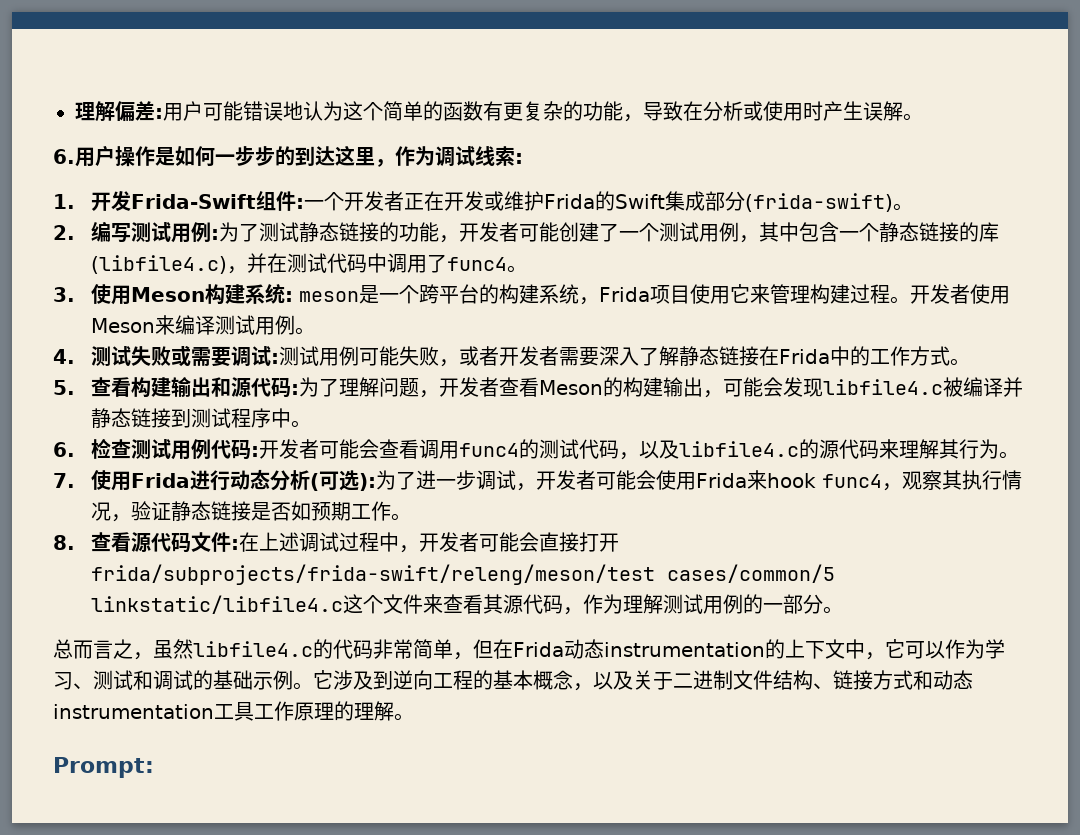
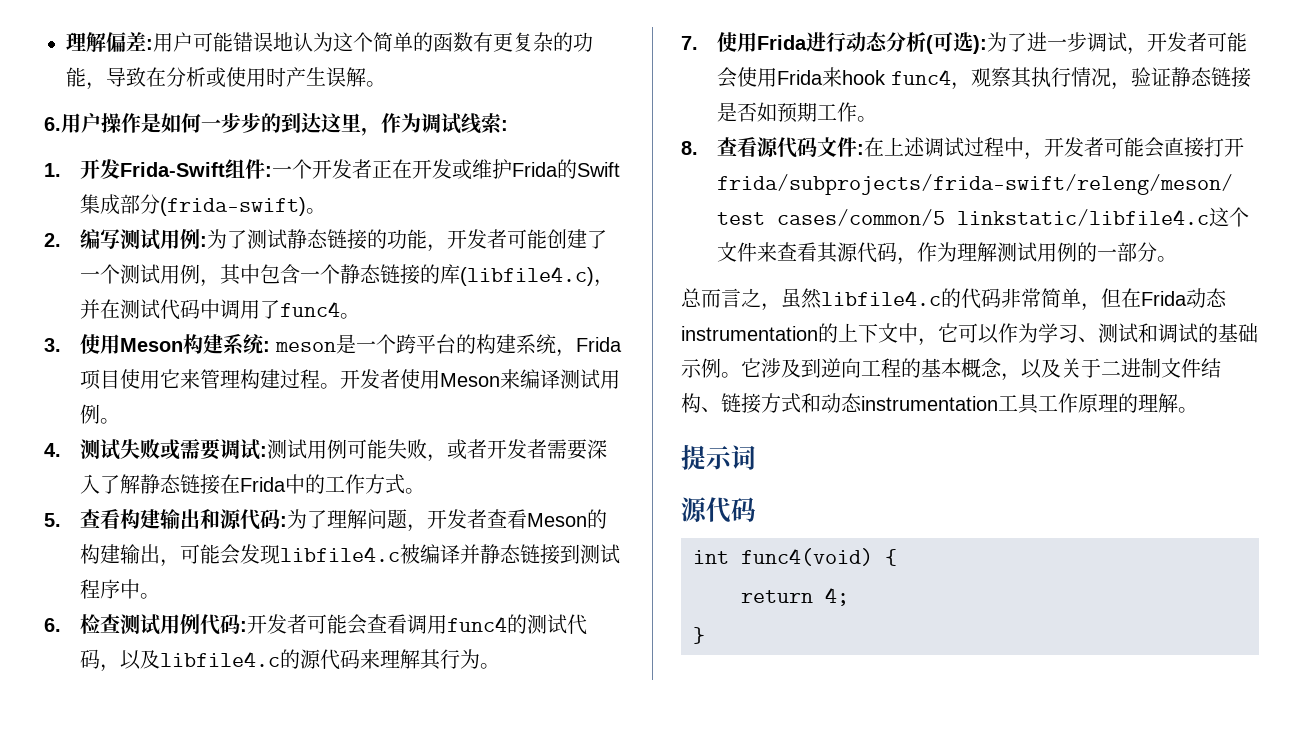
[53,757,154,778] Prompt: -> [681,445,756,470] [681,497,756,523] [693,548,897,566] [741,587,849,606] [693,627,705,644] 提示词 // 源代码 // int func4(void) { // return 4; // }

